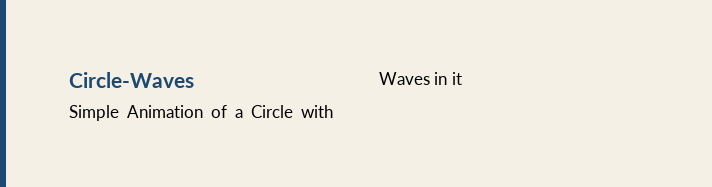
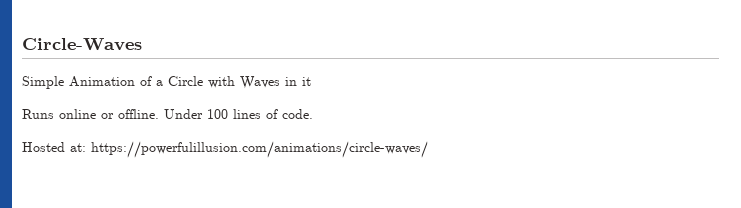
(462, 78) none -> [22,109,313,119] [22,141,428,158] // Runs online or offline. Under 100 lines of code. // Hosted at: https://powerfulillusion.com/animations/circle-waves/

